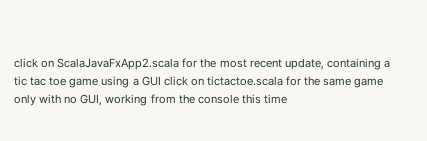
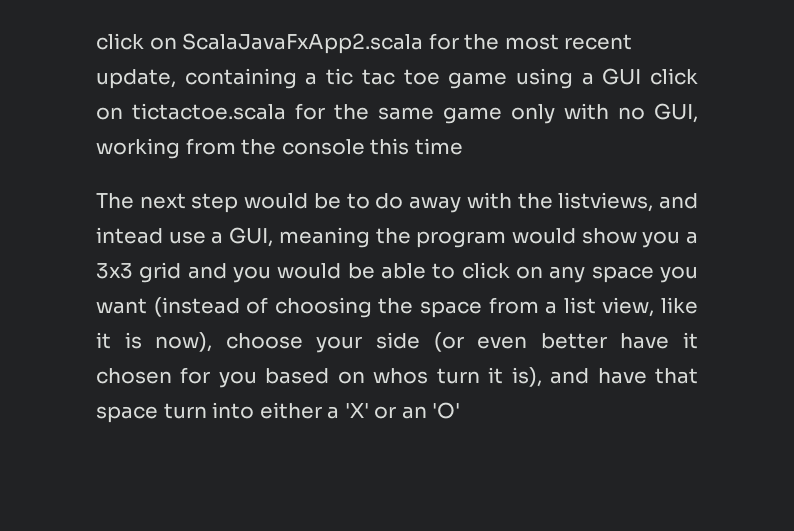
(287, 99) none -> [96,192,699,213] [96,227,698,248] [96,262,698,283] [96,297,699,318] [96,332,699,353] [96,367,698,388] [96,402,461,423] // The next step would be to do away with the listviews, and intead use a GUI, meaning the program would show you a 3x3 grid and you would be able to click on any space you want (instead of choosing the space from a list view, like it is now), choose your side (or even better have it chosen for you based on whos turn it is), and have that space turn into either a 'X' or an 'O'

